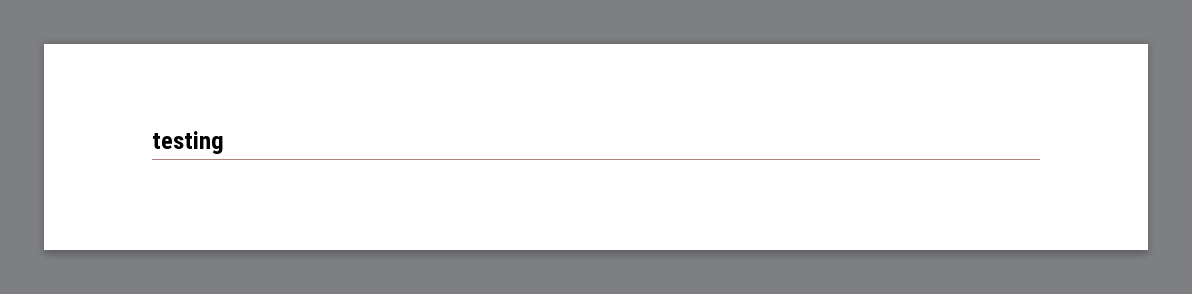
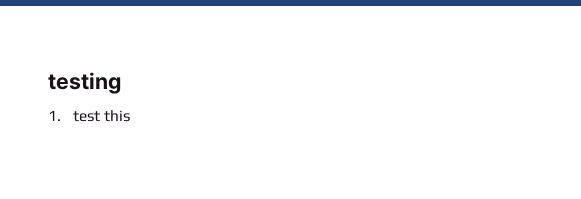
(224, 142) none -> [48,110,130,122] // 1. test this

